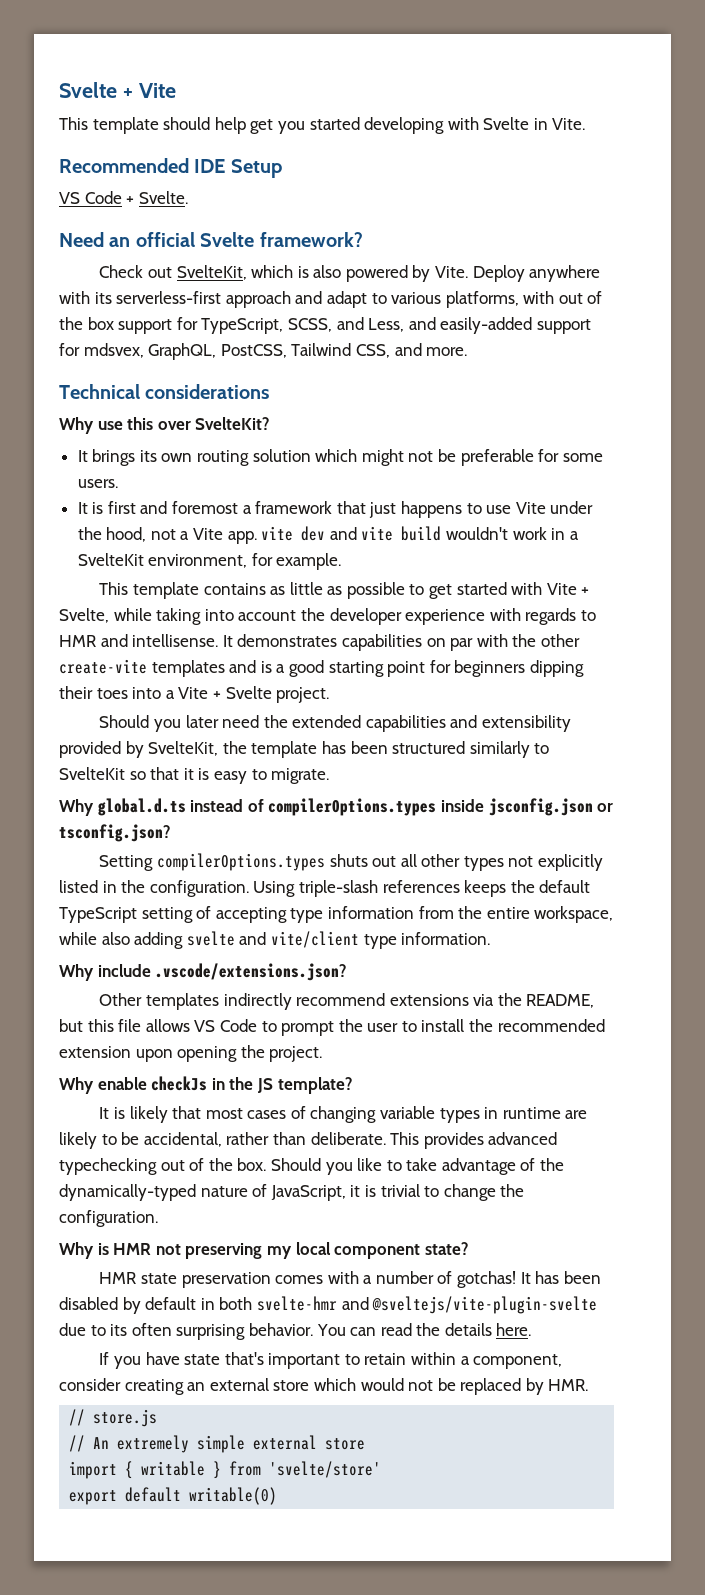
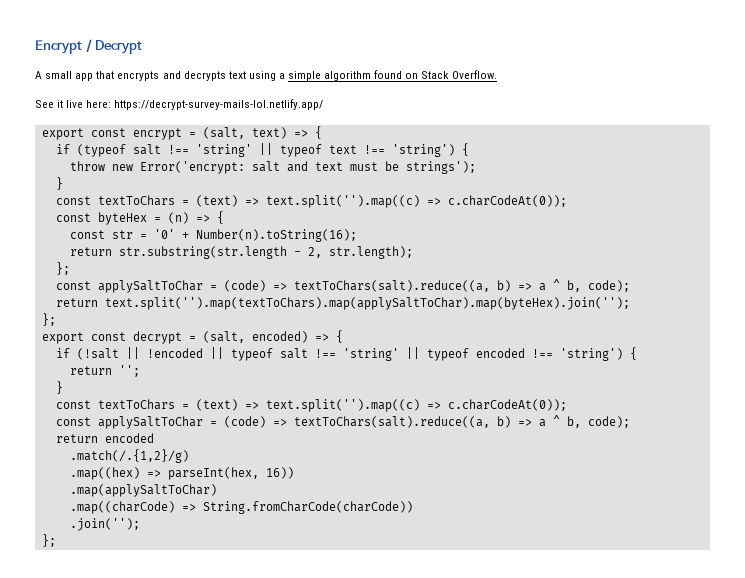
[59,82,176,98] [59,117,586,134] [59,158,282,178] [59,191,188,204] [59,232,363,247] [99,265,601,282] [59,291,603,308] [59,317,591,334] [59,343,468,360] [59,384,270,399] [59,417,271,434] [77,449,603,466] [77,479,118,488] [77,501,594,518] [77,526,579,544] [77,553,342,570] [99,582,590,599] [59,608,596,625] [59,634,580,651] [59,659,584,677] [59,686,330,703] [99,715,572,732] [59,741,550,758] [59,767,330,784] [59,798,614,816] [59,824,171,842] [99,853,604,871] [59,880,591,897] [59,906,614,923] [59,931,491,949] [59,963,348,981] [99,993,595,1010] [59,1019,605,1036] [59,1045,323,1062] [59,1076,353,1094] [99,1106,588,1123] [59,1132,558,1149] [59,1158,565,1175] [59,1184,525,1201] [59,1210,158,1227] [59,1242,469,1259] [99,1271,601,1288] [59,1296,598,1314] [59,1323,532,1340] [99,1352,563,1369] [59,1378,589,1395] [69,1409,158,1427] [69,1435,366,1453] [69,1461,382,1479] [69,1487,278,1505] Svelte + Vite // This template should help get you started developing with Svelte in Vite. // Recommended IDE Setup // VS Code + Svelte. // Need an official Svelte framework? // Check out SvelteKit, which is also powered by Vite. Deploy anywhere with its serverless-first approach and adapt to various platforms, with out of the box support for TypeScript, SCSS, and Less, and easily-added support for mdsvex, GraphQL, PostCSS, Tailwind CSS, and more. // Technical considerations // Why use this over SvelteKit? // It brings its own routing solution which might not be preferable for some users. // It is first and foremost a framework that just happens to use Vite under the hood, not a Vite app. vite dev and vite build wouldn't work in a SvelteKit environment, for example. // This template contains as little as possible to get started with Vite + Svelte, while taking into account the developer experience with regards to HMR and intellisense. It demonstrates capabilities on par with the other create-vite templates and is a good starting point for beginners dipping their toes into a Vite + Svelte project. // Should you later need the extended capabilities and extensibility provided by SvelteKit, the template has been structured similarly to SvelteKit so that it is easy to migrate. // Why global.d.ts instead of compilerOptions.types inside jsconfig.json or tsconfig.json? // Setting compilerOptions.types shuts out all other types not explicitly listed in the configuration. Using triple-slash references keeps the default TypeScript setting of accepting type information from the entire workspace, while also adding svelte and vite/client type information. // Why include .vscode/extensions.json? // Other templates indirectly recommend extensions via the README, but this file allows VS Code to prompt the user to install the recommended extension upon opening the project. // Why enable checkJs in the JS template? // It is likely that most cases of changing variable types in runtime are likely to be accidental, rather than deliberate. This provides advanced typechecking out of the box. Should you like to take advantage of the dynamically-typed nature of JavaScript, it is trivial to change the configuration. // Why is HMR not preserving my local component state? // HMR state preservation comes with a number of gotchas! It has been disabled by default in both svelte-hmr and @sveltejs/vite-plugin-svelte due to its often surprising behavior. You can read the details here. // If you have state that's important to retain within a component, consider creating an external store which would not be replaced by HMR. // // store.js // // An extremely simple external store // import { writable } from 'svelte/store' // export default writable(0) -> [35,39,143,54] [35,70,497,81] [35,99,324,110] [41,126,322,140] [55,143,469,157] [69,161,476,174] [55,177,63,190] [55,195,567,208] [55,211,224,225] [69,229,357,242] [69,246,413,259] [55,262,70,275] [55,279,630,293] [55,297,630,310] [41,313,56,326] [41,330,343,344] [55,347,637,361] [69,365,140,377] [55,381,63,394] [55,399,567,412] [55,415,630,429] [55,433,154,443] [69,449,189,463] [69,467,294,480] [69,484,217,497] [69,501,413,514] [69,518,140,531] [41,534,56,547] Encrypt / Decrypt // A small app that encrypts and decrypts text using a simple algorithm found on Stack Overflow. // See it live here: https://decrypt-survey-mails-lol.netlify.app/ // export const encrypt = (salt, text) => { // if (typeof salt !== 'string' || typeof text !== 'string') { // throw new Error('encrypt: salt and text must be strings'); // } // const textToChars = (text) => text.split('').map((c) => c.charCodeAt(0)); // const byteHex = (n) => { // const str = '0' + Number(n).toString(16); // return str.substring(str.length - 2, str.length); // }; // const applySaltToChar = (code) => textToChars(salt).reduce((a, b) => a ^ b, code); // return text.split('').map(textToChars).map(applySaltToChar).map(byteHex).join(''); // }; // export const decrypt = (salt, encoded) => { // if (!salt || !encoded || typeof salt !== 'string' || typeof encoded !== 'string') { // return ''; // } // const textToChars = (text) => text.split('').map((c) => c.charCodeAt(0)); // const applySaltToChar = (code) => textToChars(salt).reduce((a, b) => a ^ b, code); // return encoded // .match(/.{1,2}/g) // .map((hex) => parseInt(hex, 16)) // .map(applySaltToChar) // .map((charCode) => String.fromCharCode(charCode)) // .join(''); // };

